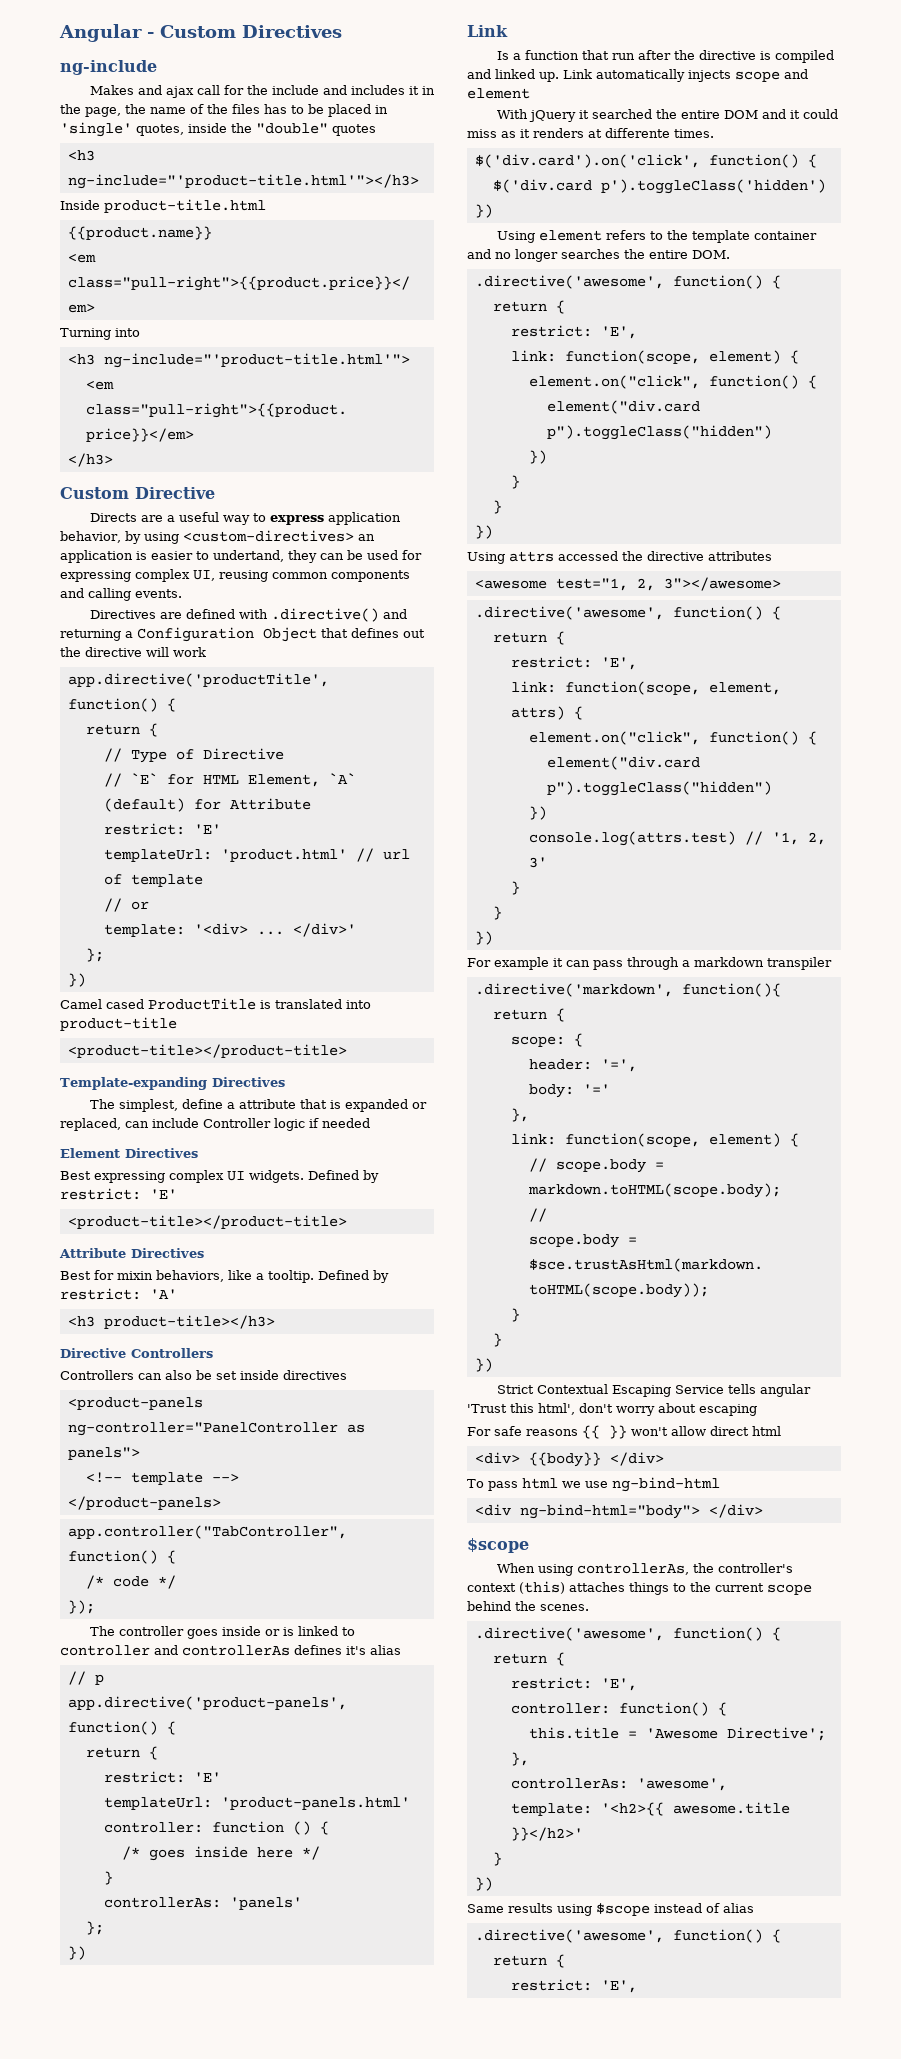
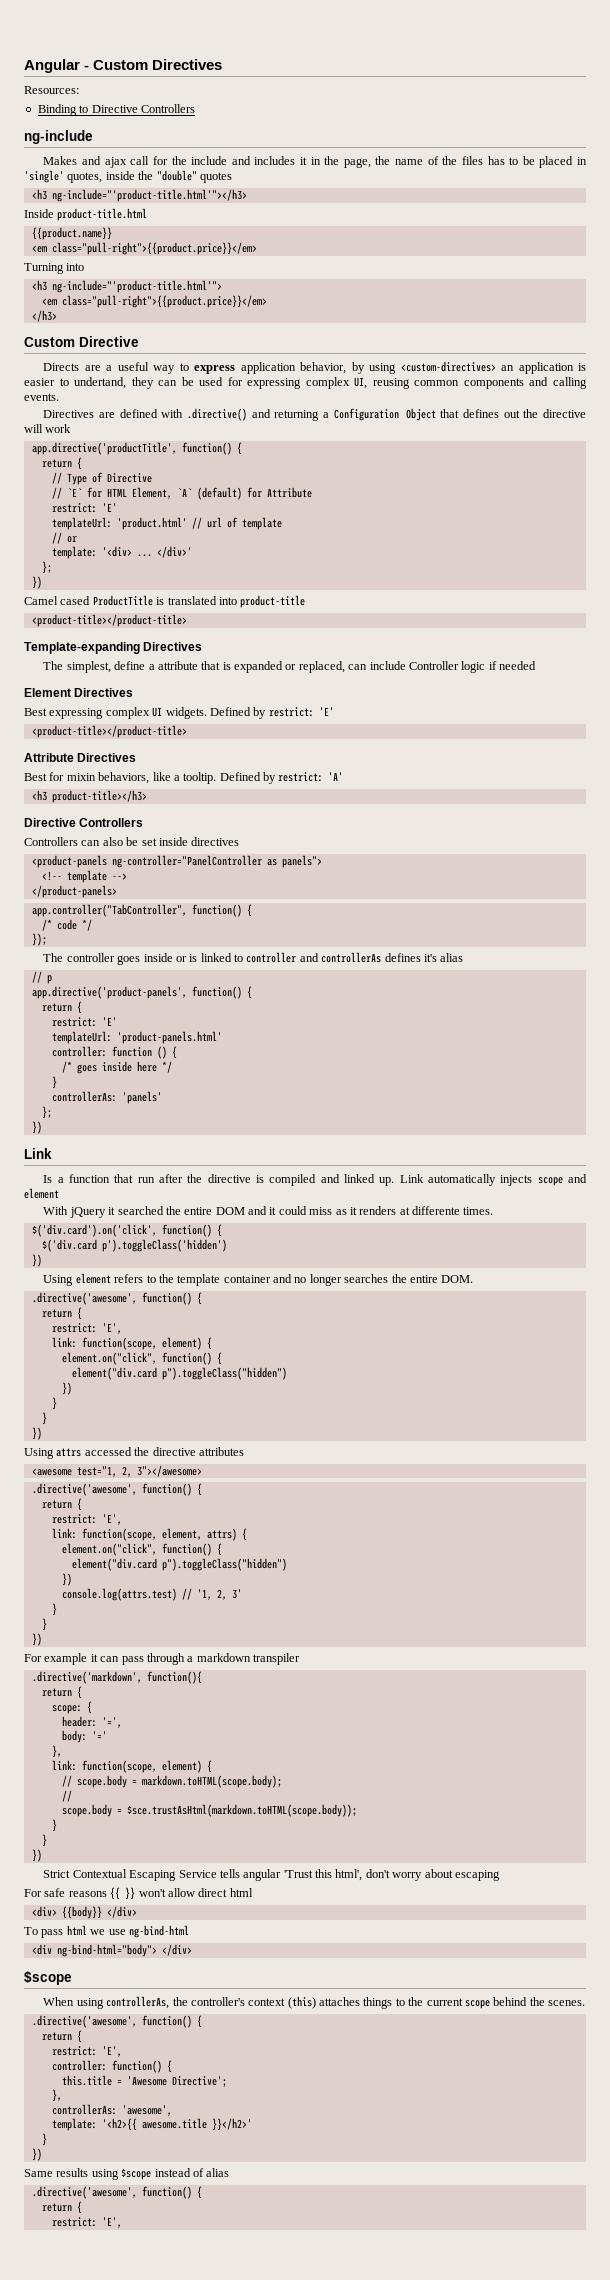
(342, 31) none -> [24,86,79,94] [37,104,195,116] // Resources: // Binding to Directive Controllers

